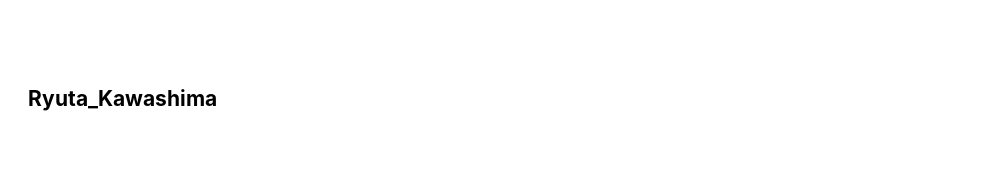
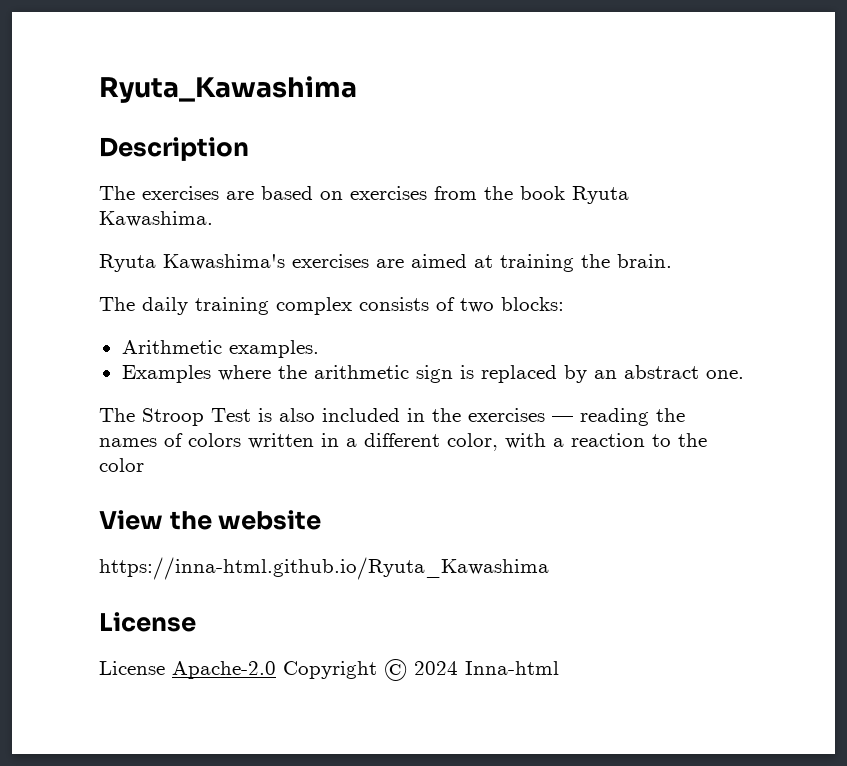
(217, 100) none -> [99,137,249,161] [99,186,629,204] [99,211,213,227] [99,254,672,272] [99,297,564,315] [121,340,319,358] [121,365,744,383] [99,408,685,426] [99,433,707,451] [99,458,144,472] [99,510,322,530] [99,557,549,580] [99,612,196,632] [99,659,559,681] // Description // The exercises are based on exercises from the book Ryuta Kawashima. // Ryuta Kawashima's exercises are aimed at training the brain. // The daily training complex consists of two blocks: // Arithmetic examples. // Examples where the arithmetic sign is replaced by an abstract one. // The Stroop Test is also included in the exercises — reading the names of colors written in a different color, with a reaction to the color // View the website // https://inna-html.github.io/Ryuta_Kawashima // License // License Apache-2.0 Copyright © 2024 Inna-html

